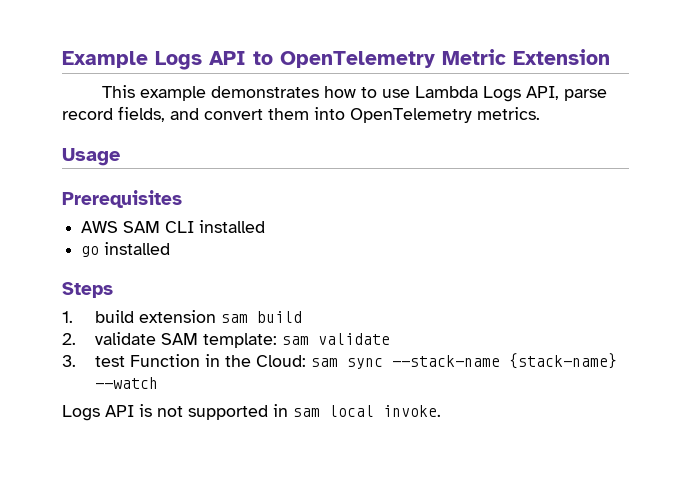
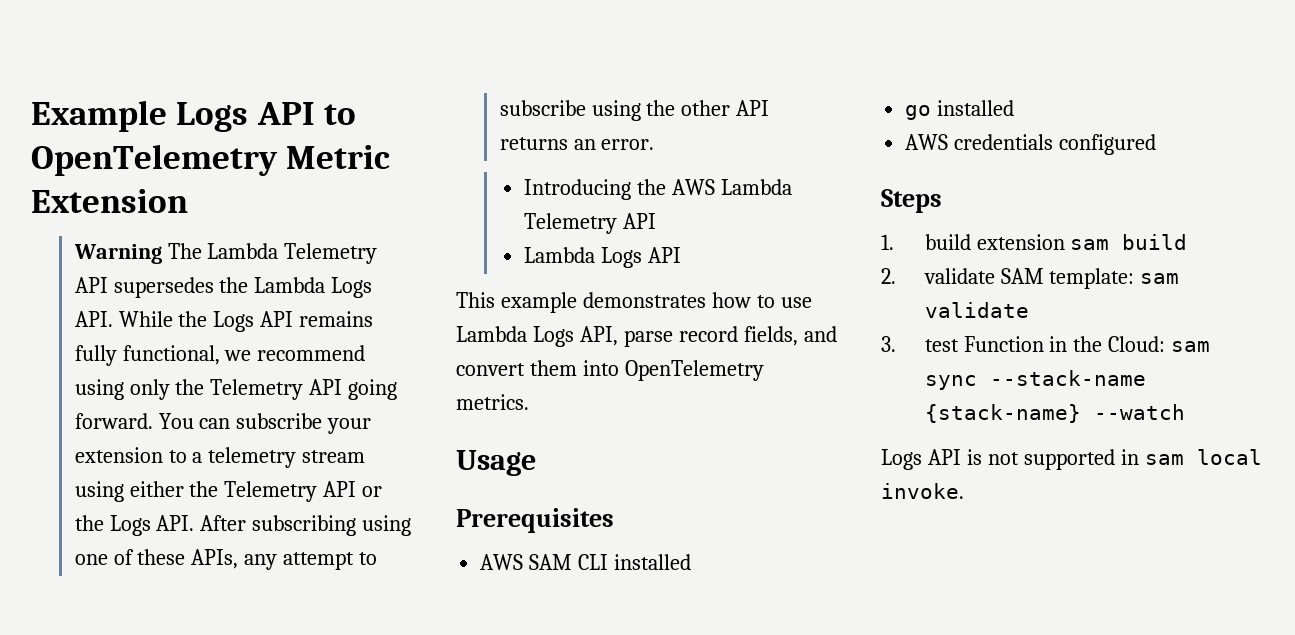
(610, 57) none -> [73,243,378,264] [74,277,373,298] [74,311,374,332] [74,345,366,366] [74,379,398,400] [74,413,372,434] [74,447,366,468] [74,481,383,502] [74,515,412,536] [74,549,378,570] [499,100,770,121] [499,137,655,150] [523,179,792,200] [523,213,656,234] [523,247,681,268] // Warning The Lambda Telemetry API supersedes the Lambda Logs API. While the Logs API remains fully functional, we recommend using only the Telemetry API going forward. You can subscribe your extension to a telemetry stream using either the Telemetry API or the Logs API. After subscribing using one of these APIs, any attempt to subscribe using the other API returns an error. // Introducing the AWS Lambda Telemetry API // Lambda Logs API
(171, 248) none -> [905,134,1157,155] // AWS credentials configured

